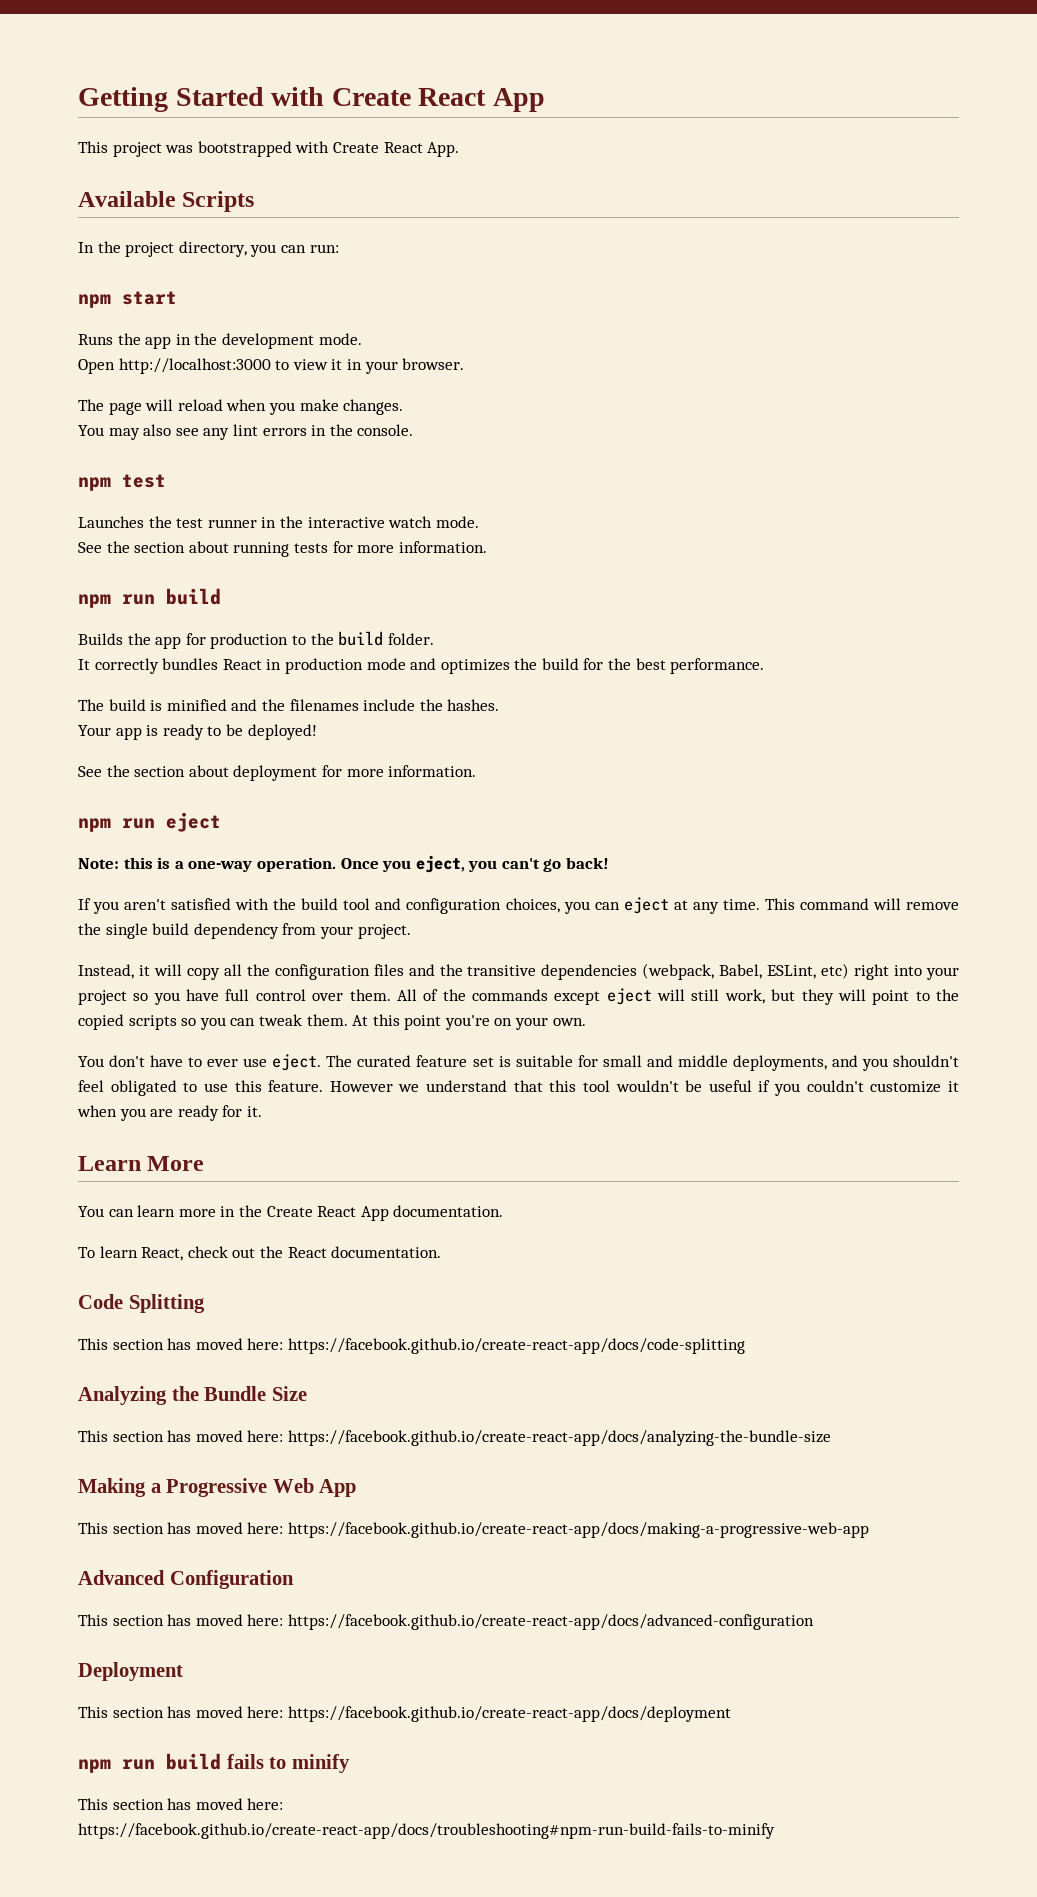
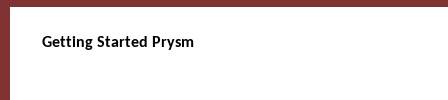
[271,87,545,112] [78,141,460,157] [78,191,255,212] [78,241,339,257] [78,291,177,308] [78,333,362,349] [78,358,465,374] [78,399,404,415] [78,424,414,440] [78,474,166,491] [78,516,479,528] [78,541,487,557] [78,588,221,608] [78,631,434,649] [78,658,765,674] [78,699,500,711] [78,724,317,740] [78,765,477,781] [78,812,221,832] [78,855,610,873] [78,897,959,914] [78,923,411,939] [78,963,960,980] [78,988,960,1005] [78,1014,586,1030] [78,1054,959,1071] [78,1080,960,1096] [77,1105,262,1121] [78,1156,205,1171] [78,1205,504,1221] [78,1246,442,1261] [78,1294,205,1313] [78,1338,745,1354] [78,1386,307,1405] [78,1430,831,1446] [78,1478,357,1497] [78,1522,869,1538] [78,1570,294,1589] [78,1614,814,1630] [78,1662,183,1681] [78,1706,731,1722] [78,1753,350,1773] [78,1798,284,1810] [78,1823,775,1839] with Create React App // This project was bootstrapped with Create React App. // Available Scripts // In the project directory, you can run: // npm start // Runs the app in the development mode. // Open http://localhost:3000 to view it in your browser. // The page will reload when you make changes. // You may also see any lint errors in the console. // npm test // Launches the test runner in the interactive watch mode. // See the section about running tests for more information. // npm run build // Builds the app for production to the build folder. // It correctly bundles React in production mode and optimizes the build for the best performance. // The build is minified and the filenames include the hashes. // Your app is ready to be deployed! // See the section about deployment for more information. // npm run eject // Note: this is a one-way operation. Once you eject, you can't go back! // If you aren't satisfied with the build tool and configuration choices, you can eject at any time. This command will remove the single build dependency from your project. // Instead, it will copy all the configuration files and the transitive dependencies (webpack, Babel, ESLint, etc) right into your project so you have full control over them. All of the commands except eject will still work, but they will point to the copied scripts so you can tweak them. At this point you're on your own. // You don't have to ever use eject. The curated feature set is suitable for small and middle deployments, and you shouldn't feel obligated to use this feature. However we understand that this tool wouldn't be useful if you couldn't customize it when you are ready for it. // Learn More // You can learn more in the Create React App documentation. // To learn React, check out the React documentation. // Code Splitting // This section has moved here: https://facebook.github.io/create-react-app/docs/code-splitting // Analyzing the Bundle Size // This section has moved here: https://facebook.github.io/create-react-app/docs/analyzing-the-bundle-size // Making a Progressive Web App // This section has moved here: https://facebook.github.io/create-react-app/docs/making-a-progressive-web-app // Advanced Configuration // This section has moved here: https://facebook.github.io/create-react-app/docs/advanced-configuration // Deployment // This section has moved here: https://facebook.github.io/create-react-app/docs/deployment // npm run build fails to minify // This section has moved here: https://facebook.github.io/create-react-app/docs/troubleshooting#npm-run-build-fails-to-minify -> [152,36,195,50] Prysm

